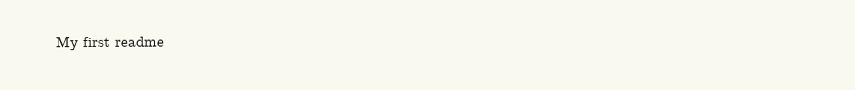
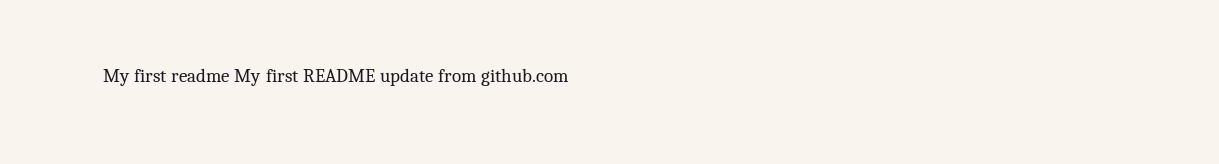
(165, 41) none -> [234,68,570,86] My first README update from github.com

